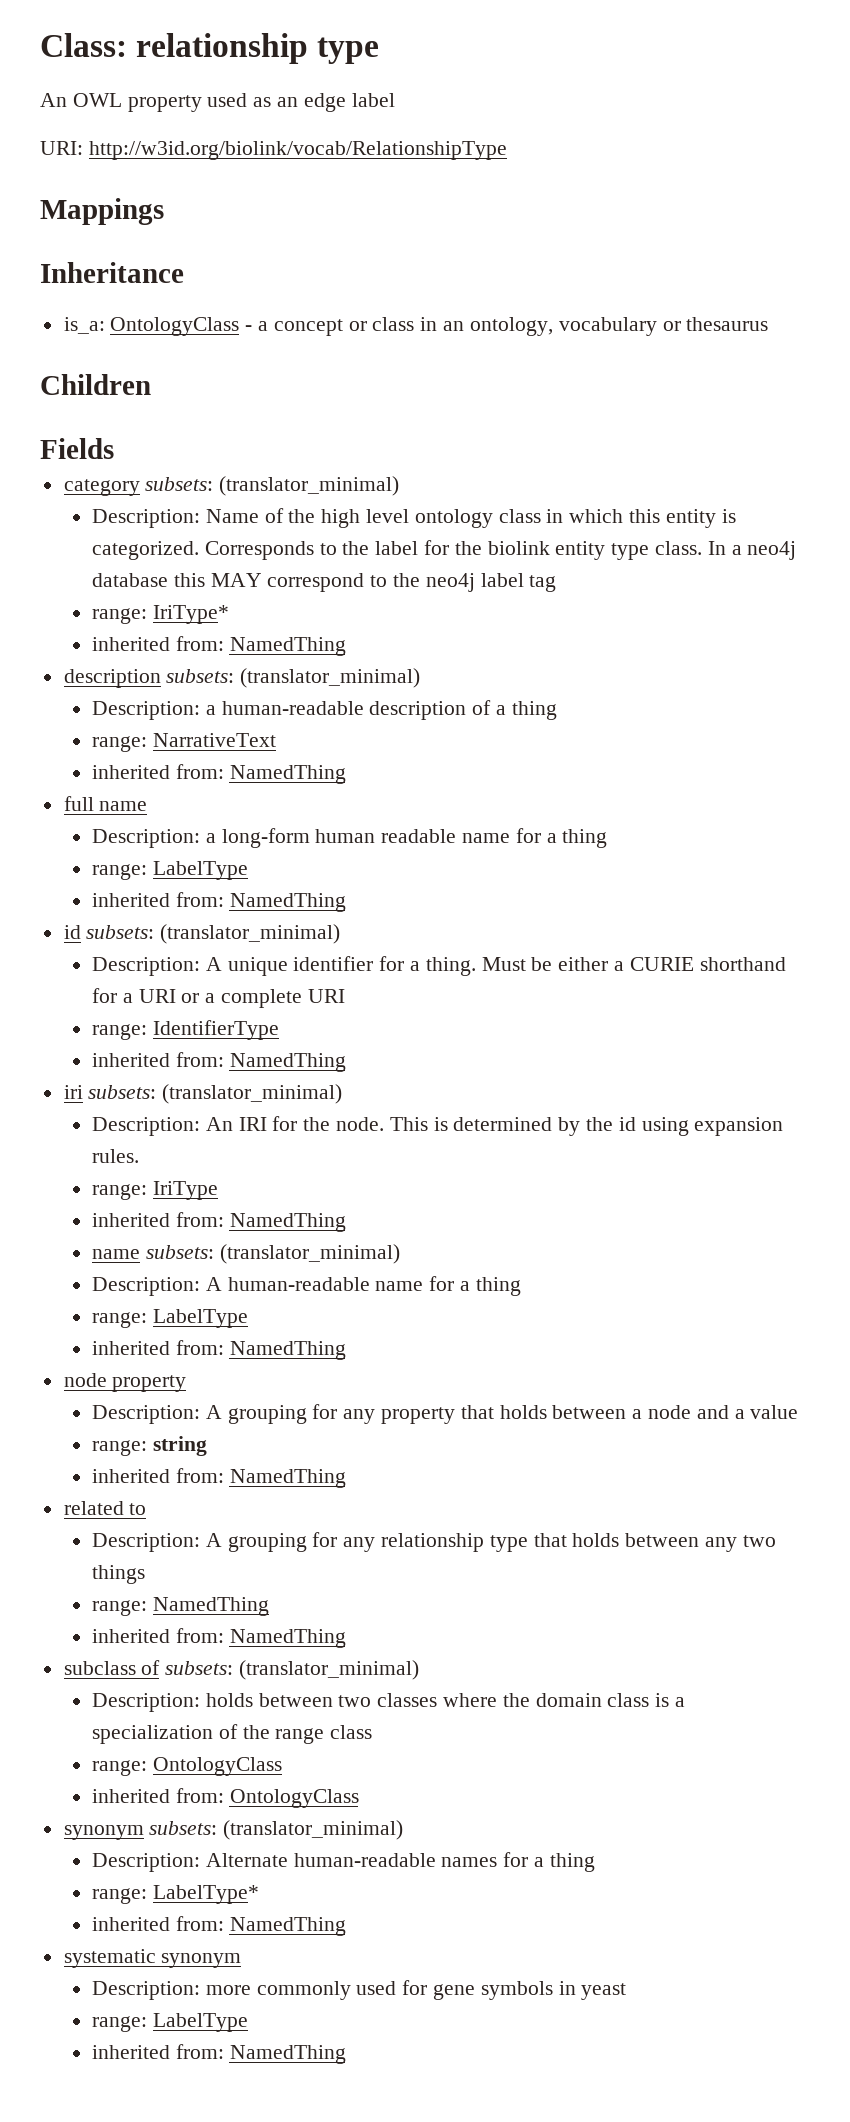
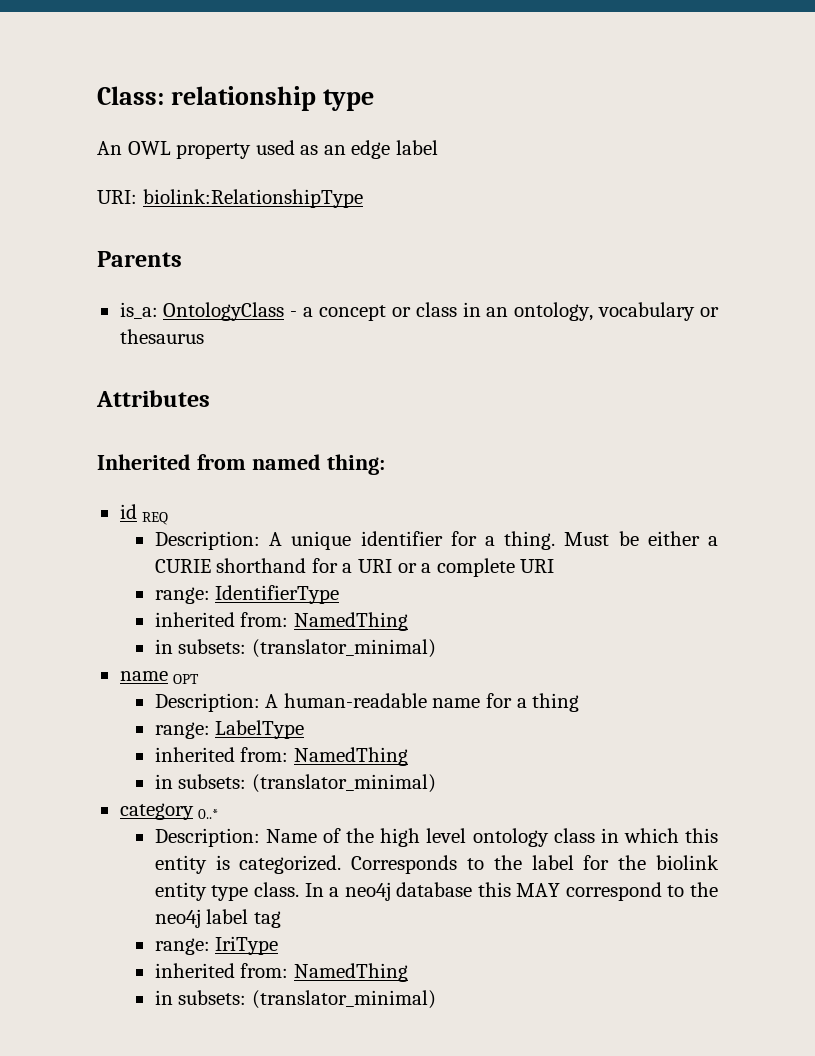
[88,141,507,160] [40,198,164,225] [40,262,184,283] http://w3id.org/biolink/vocab/RelationshipType // Mappings // Inheritance -> [142,189,363,208] [97,251,182,267] biolink:RelationshipType // Parents
[40,374,151,395] [40,438,114,459] Children // Fields -> [96,390,210,407] [97,454,385,475] [119,504,169,525] [154,531,719,550] [154,558,555,577] [154,585,340,604] [154,612,408,631] [154,639,436,658] [119,671,200,684] [154,693,580,712] [154,720,305,739] [154,747,408,766] [154,774,436,793] Attributes // Inherited from named thing: // id REQ // Description: A unique identifier for a thing. Must be either a CURIE shorthand for a URI or a complete URI // range: IdentifierType // inherited from: NamedThing // in subsets: (translator_minimal) // name OPT // Description: A human-readable name for a thing // range: LabelType // inherited from: NamedThing // in subsets: (translator_minimal)
[145,476,400,496] subsets: (translator_minimal) -> [198,809,219,819] 0..*
[91,605,229,624] [91,636,346,656] [63,668,421,688] [91,700,557,720] [91,733,276,752] [91,764,346,784] [63,796,148,811] [91,828,608,848] [91,861,248,880] [91,892,346,912] [63,924,341,944] [91,956,786,976] [91,988,345,1008] [91,1020,279,1040] [91,1052,346,1072] [63,1084,343,1104] [91,1116,784,1136] [91,1149,139,1163] // range: IriType* // inherited from: NamedThing // description subsets: (translator_minimal) // Description: a human-readable description of a thing // range: NarrativeText // inherited from: NamedThing // full name // Description: a long-form human readable name for a thing // range: LabelType // inherited from: NamedThing // id subsets: (translator_minimal) // Description: A unique identifier for a thing. Must be either a CURIE shorthand for a URI or a complete URI // range: IdentifierType // inherited from: NamedThing // iri subsets: (translator_minimal) // Description: An IRI for the node. This is determined by the id using expansion rules. -> (281, 919) none
[91,1244,400,1264] [91,1276,521,1296] [91,1309,248,1328] [91,1340,346,1360] [63,1373,187,1392] [91,1404,799,1424] [91,1436,207,1456] [91,1468,346,1488] [63,1501,147,1515] [91,1532,776,1552] [91,1565,145,1584] [91,1597,269,1616] [91,1628,346,1648] [63,1660,420,1680] [91,1693,685,1712] [91,1724,373,1744] [91,1757,282,1776] [91,1788,359,1808] [63,1820,404,1840] [91,1852,595,1872] [91,1885,259,1904] [91,1916,346,1936] [63,1949,242,1968] [91,1980,627,2000] [91,2013,248,2032] [91,2044,346,2064] name subsets: (translator_minimal) // Description: A human-readable name for a thing // range: LabelType // inherited from: NamedThing // node property // Description: A grouping for any property that holds between a node and a value // range: string // inherited from: NamedThing // related to // Description: A grouping for any relationship type that holds between any two things // range: NamedThing // inherited from: NamedThing // subclass of subsets: (translator_minimal) // Description: holds between two classes where the domain class is a specialization of the range class // range: OntologyClass // inherited from: OntologyClass // synonym subsets: (translator_minimal) // Description: Alternate human-readable names for a thing // range: LabelType* // inherited from: NamedThing // systematic synonym // Description: more commonly used for gene symbols in yeast // range: LabelType // inherited from: NamedThing -> [154,990,436,1009] in subsets: (translator_minimal)

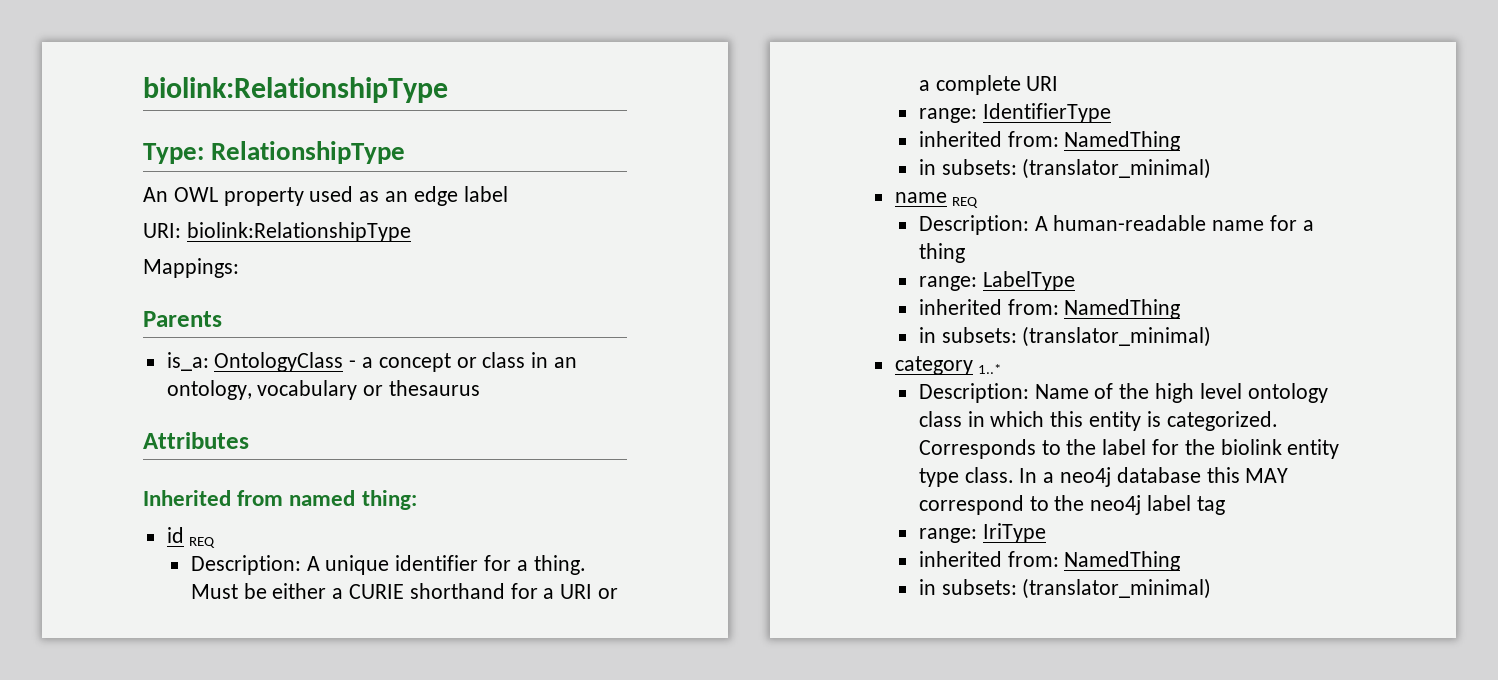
[97,86,375,111] Class: relationship type -> [143,77,448,103] [143,141,406,164] biolink:RelationshipType // Type: RelationshipType
(363, 198) none -> [143,258,239,278] // Mappings:
[173,674,200,684] OPT -> [952,197,979,208] REQ
[198,809,219,819] 0..* -> [978,364,1002,374] 1..*

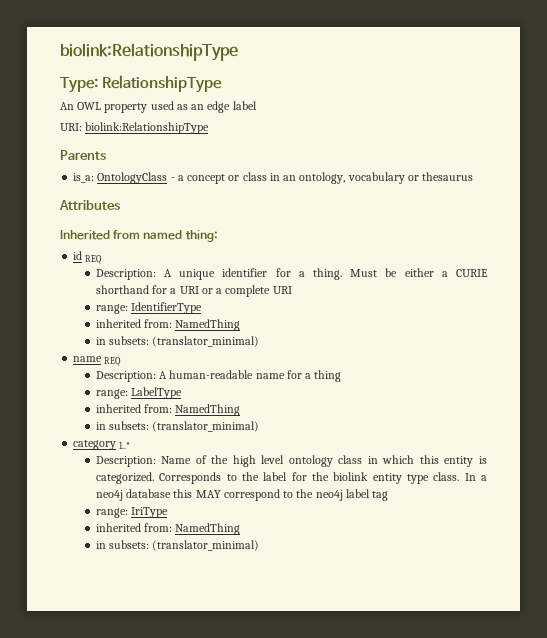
[143,258,239,278] // Mappings: -> (210, 128) none

